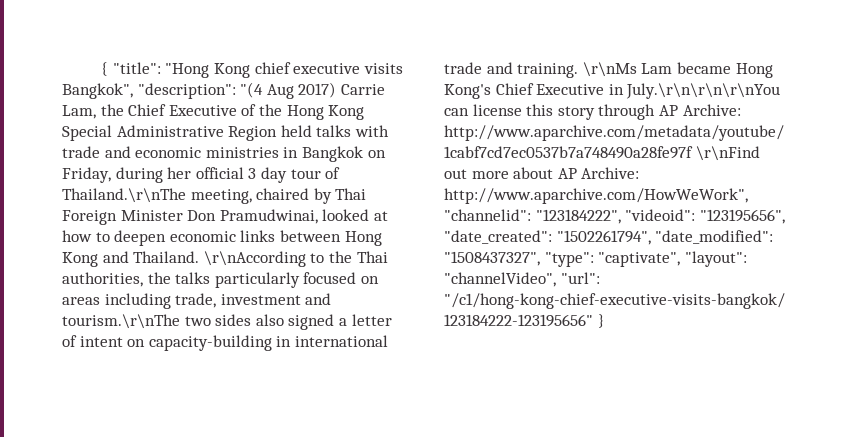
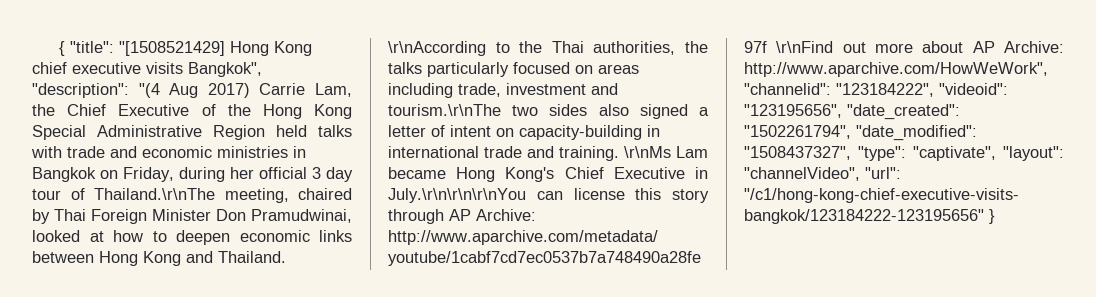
[165,63,210,78] "Hong -> [119,41,270,56] "[1508521429] Hong

